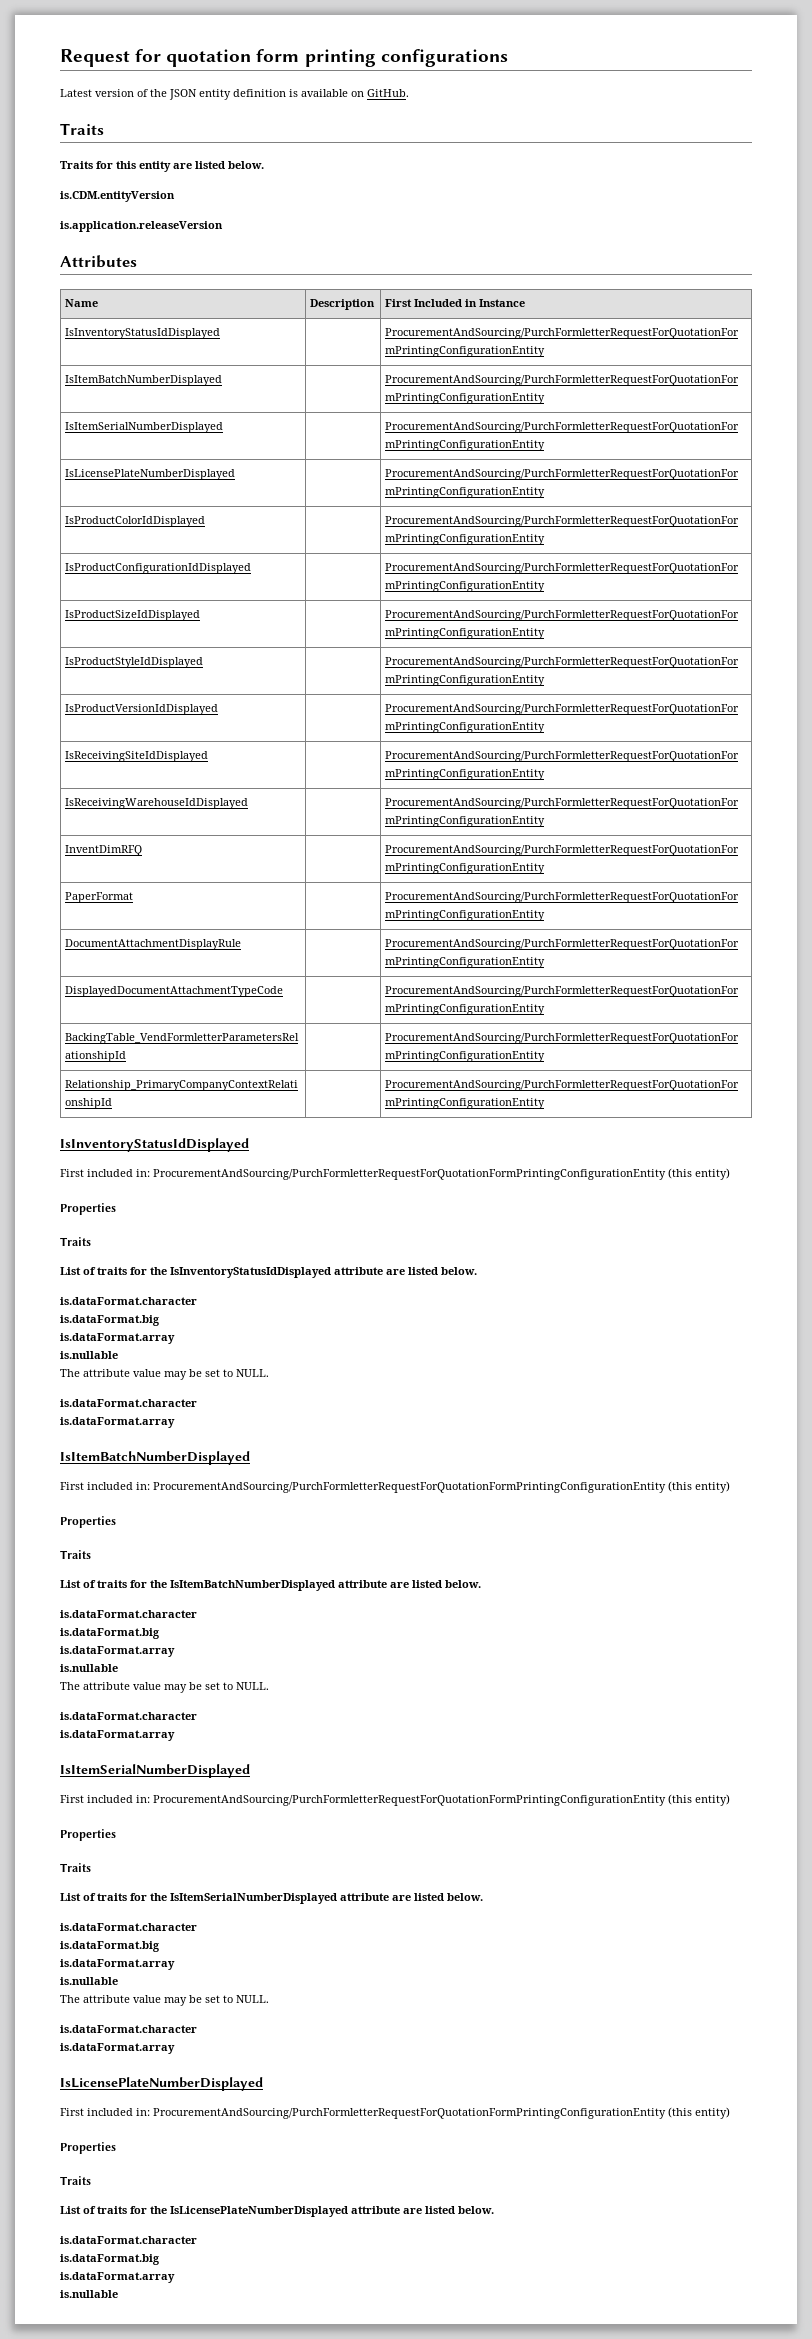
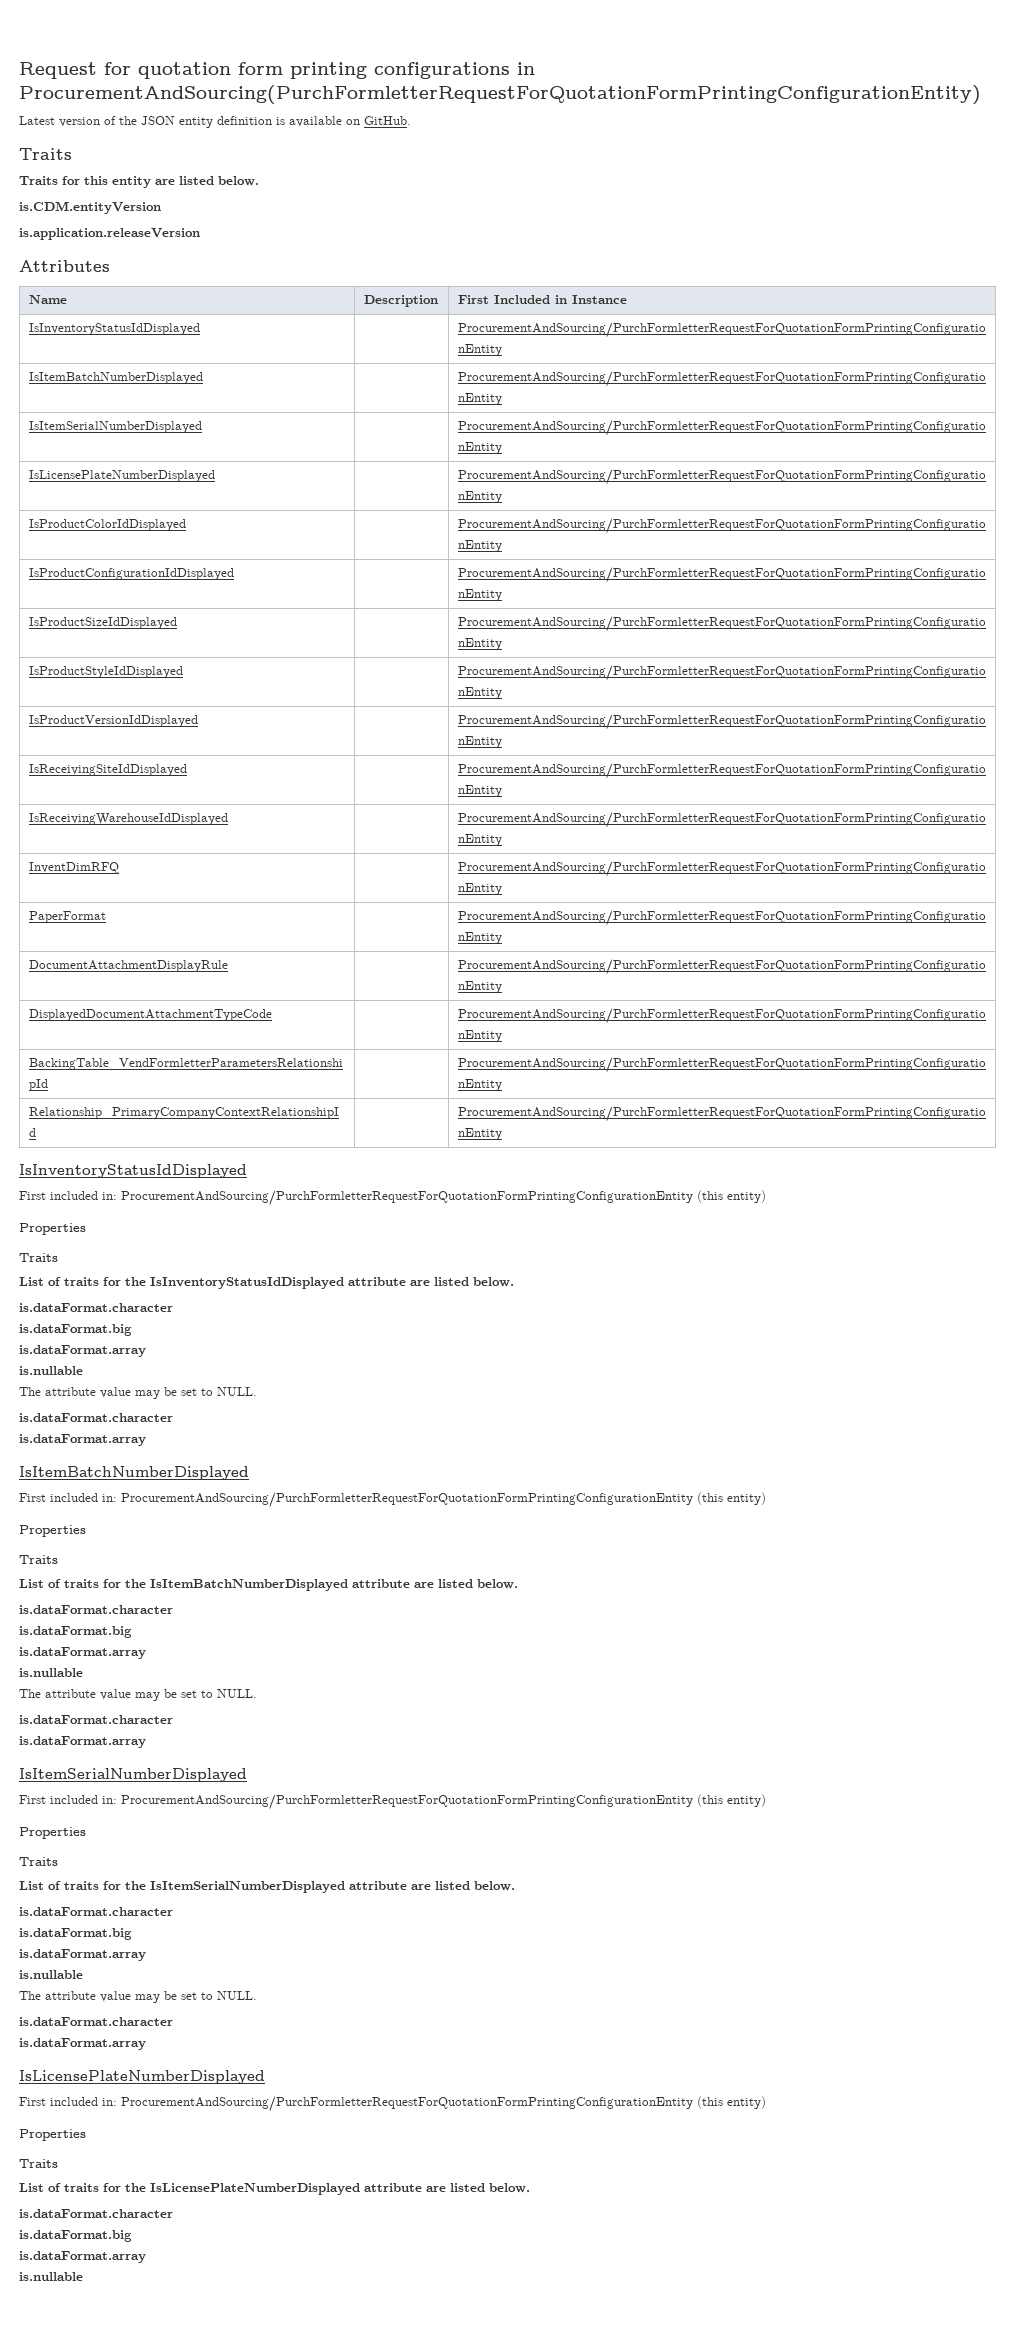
(508, 58) none -> [517,62,535,75] [19,85,981,105] in ProcurementAndSourcing(PurchFormletterRequestForQuotationFormPrintingConfigurationEntity)

